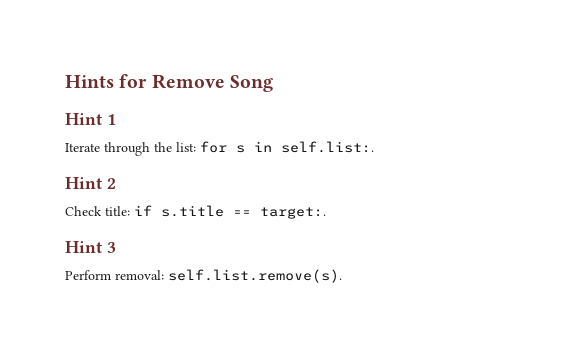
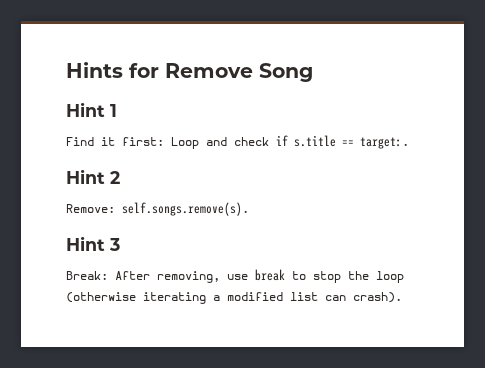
[65,141,374,156] [65,177,116,189] [65,205,326,219] [65,241,116,253] [65,269,342,283] Iterate through the list: for s in self.list:. // Hint 2 // Check title: if s.title == target:. // Hint 3 // Perform removal: self.list.remove(s). -> [66,135,409,149] [66,169,120,184] [66,202,249,216] [66,236,120,251] [66,269,404,283] [66,292,402,304] Find it first: Loop and check if s.title == target:. // Hint 2 // Remove: self.songs.remove(s). // Hint 3 // Break: After removing, use break to stop the loop (otherwise iterating a modified list can crash).

